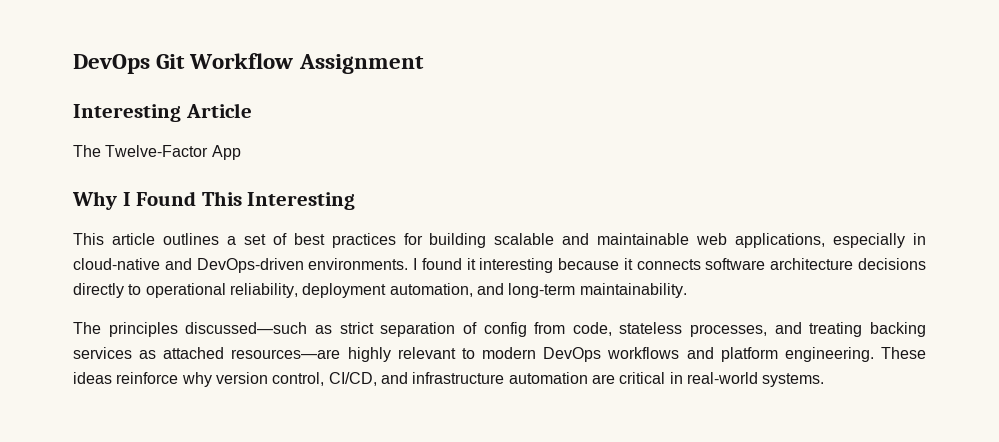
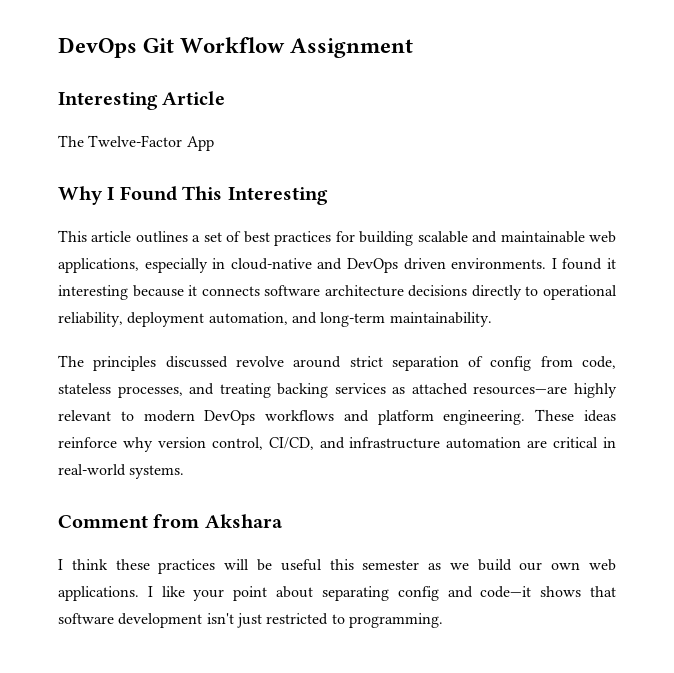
[196,258,304,273] DevOps-driven -> [347,258,446,273] DevOps driven
[185,322,332,334] discussed—such as -> [165,356,342,368] discussed revolve around
(825, 380) none -> [58,514,283,528] [58,559,616,574] [58,586,616,601] [58,613,443,628] // Comment from Akshara // I think these practices will be useful this semester as we build our own web applications. I like your point about separating config and code—it shows that software development isn't just restricted to programming.

